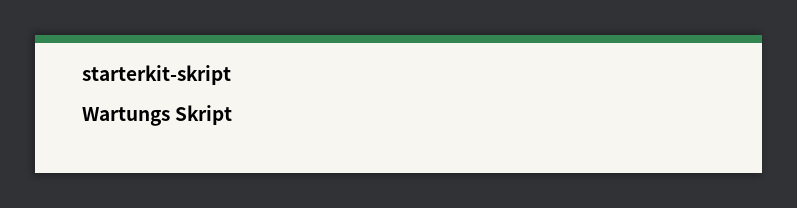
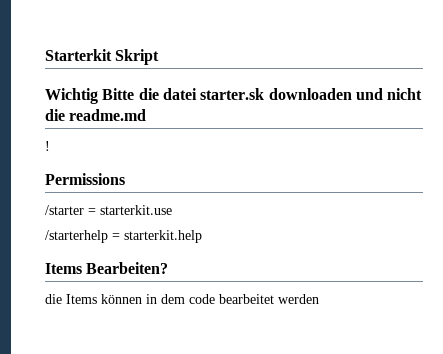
[82,65,231,85] [82,105,233,126] starterkit-skript // Wartungs Skript -> [45,49,160,65] [45,88,423,104] [45,109,147,121] [45,141,50,151] [45,173,125,185] [45,205,172,215] [45,230,202,243] [45,262,169,274] [45,294,319,304] Starterkit Skript // Wichtig Bitte die datei starter.sk downloaden und nicht die readme.md // ! // Permissions // /starter = starterkit.use // /starterhelp = starterkit.help // Items Bearbeiten? // die Items können in dem code bearbeitet werden

